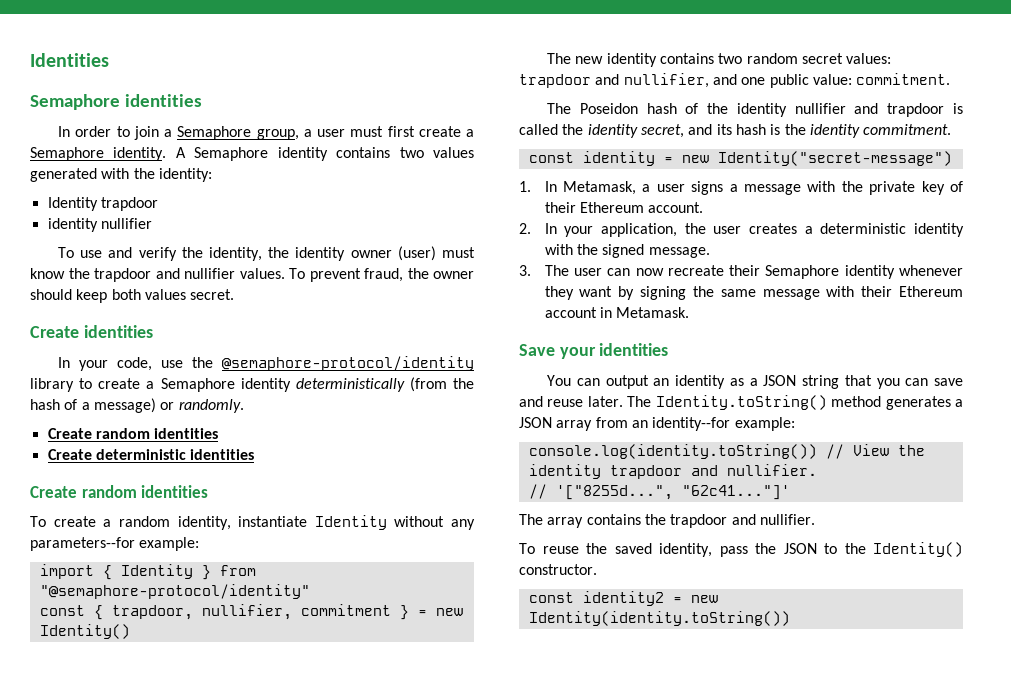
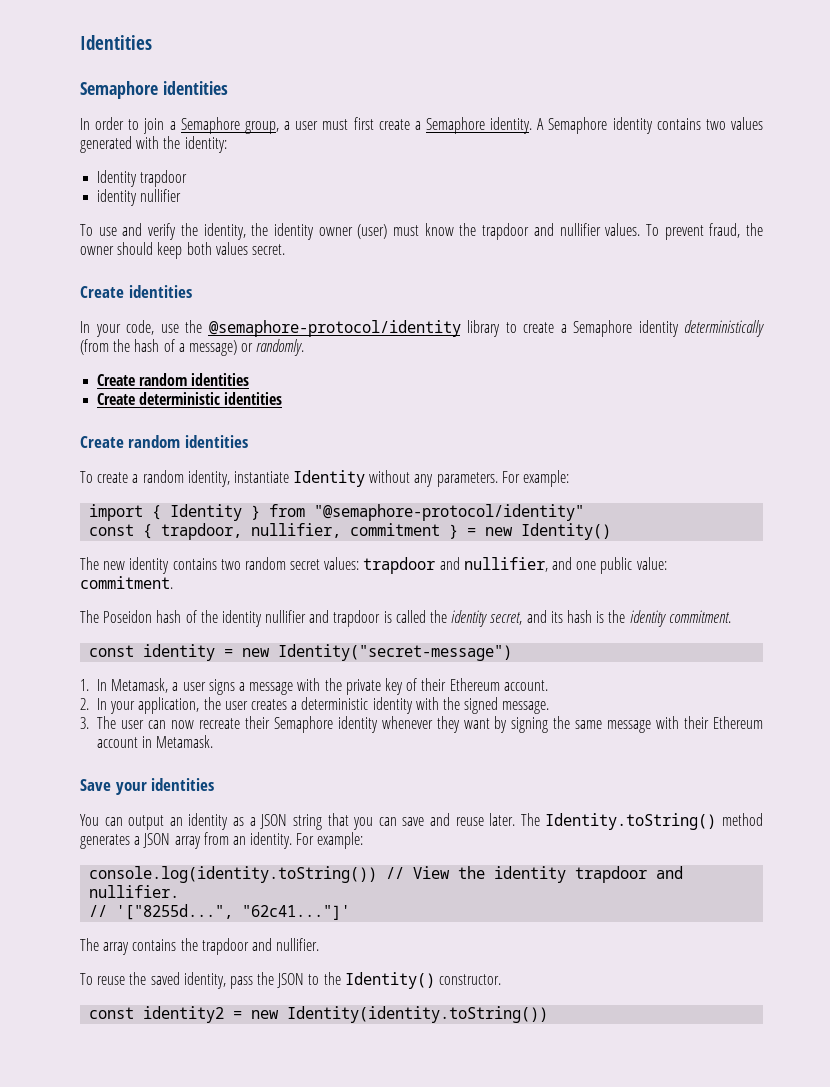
[30,537,135,551] parameters--for -> [436,471,520,487] parameters. For
[652,417,731,431] identity--for -> [250,832,315,849] identity. For

